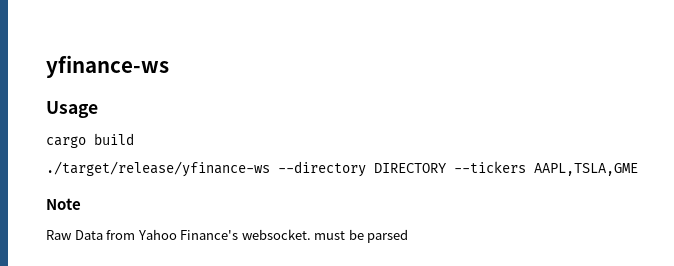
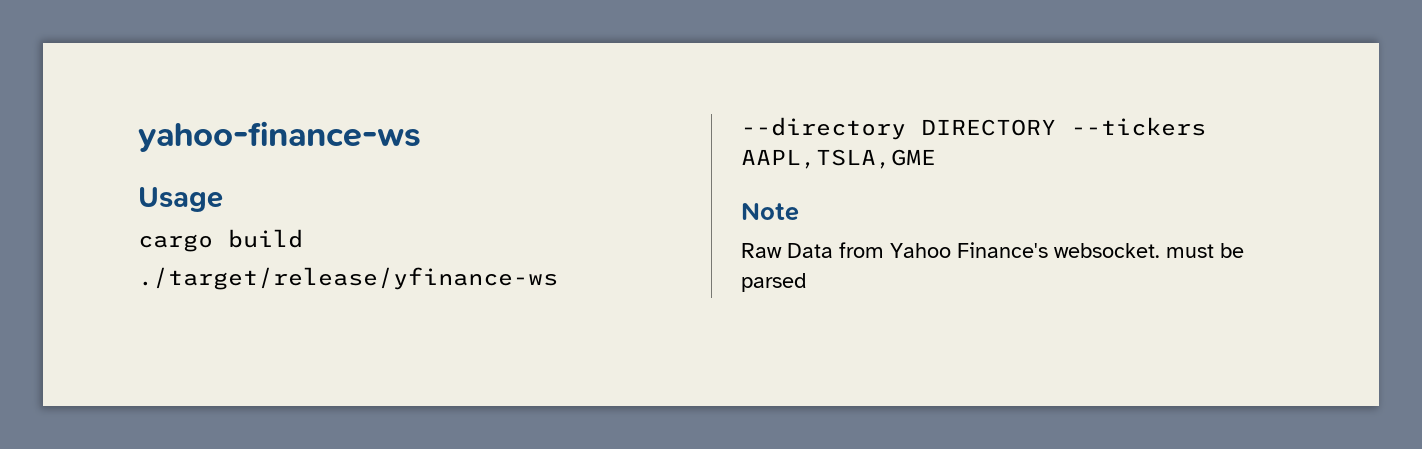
[46,55,169,78] yfinance-ws -> [138,121,421,152] yahoo-finance-ws

